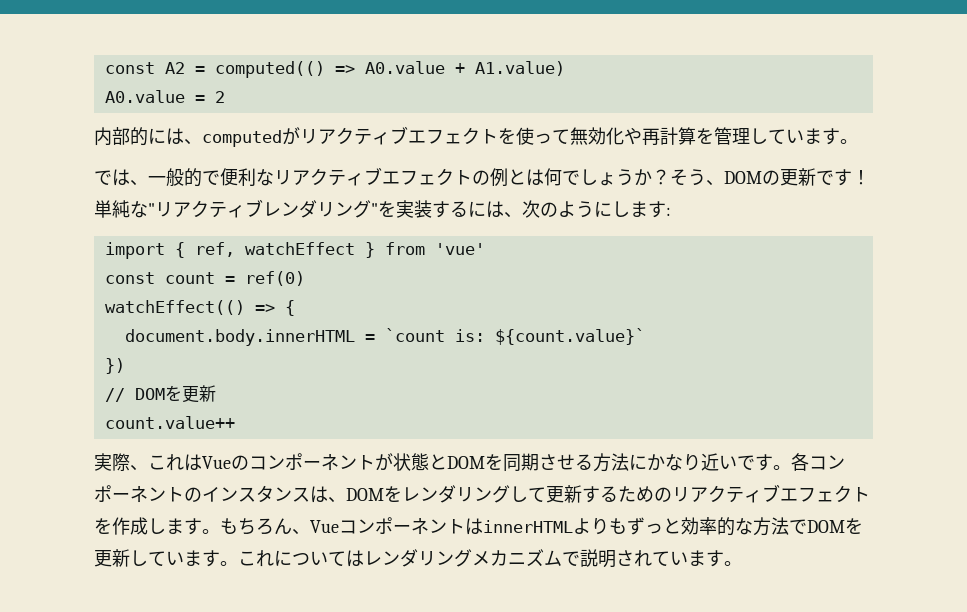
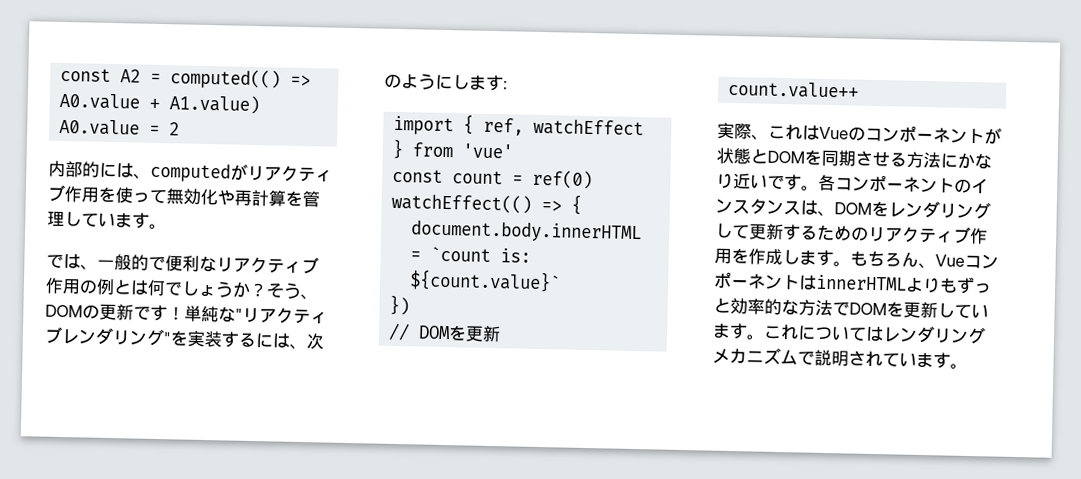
[408,127,498,145] エフェクト -> [64,186,99,203] 作用
[382,168,472,186] エフェクト -> [45,277,81,295] 作用
[780,485,870,503] エフェクト -> [970,227,988,245] [714,248,732,265] 作用

